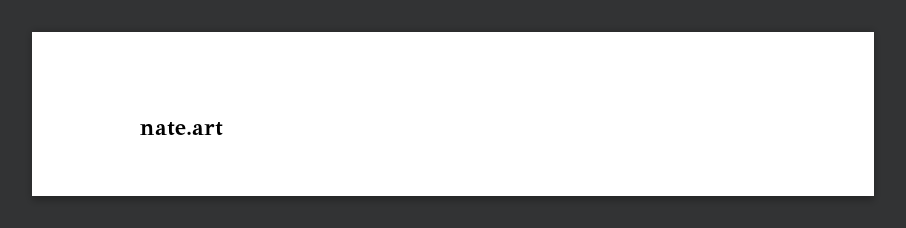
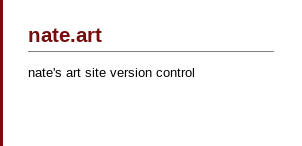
(223, 129) none -> [28,68,195,77] // nate's art site version control

